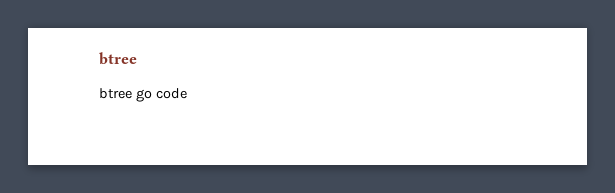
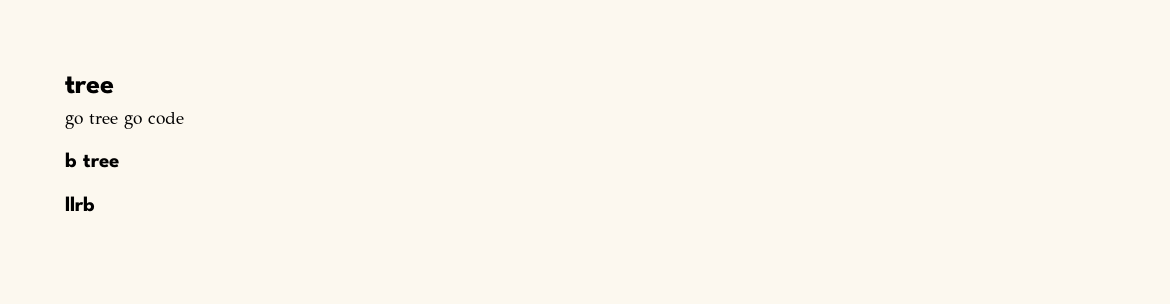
[99,52,137,65] [99,88,132,99] btree // btree -> [65,76,114,94] [65,114,118,129] tree // go tree
(187, 93) none -> [65,152,119,168] [65,196,95,212] // b tree // llrb

